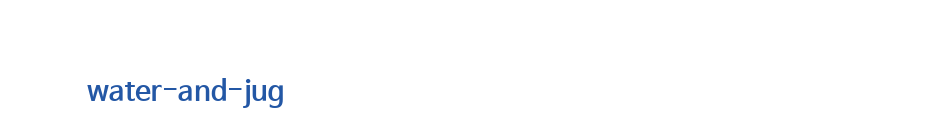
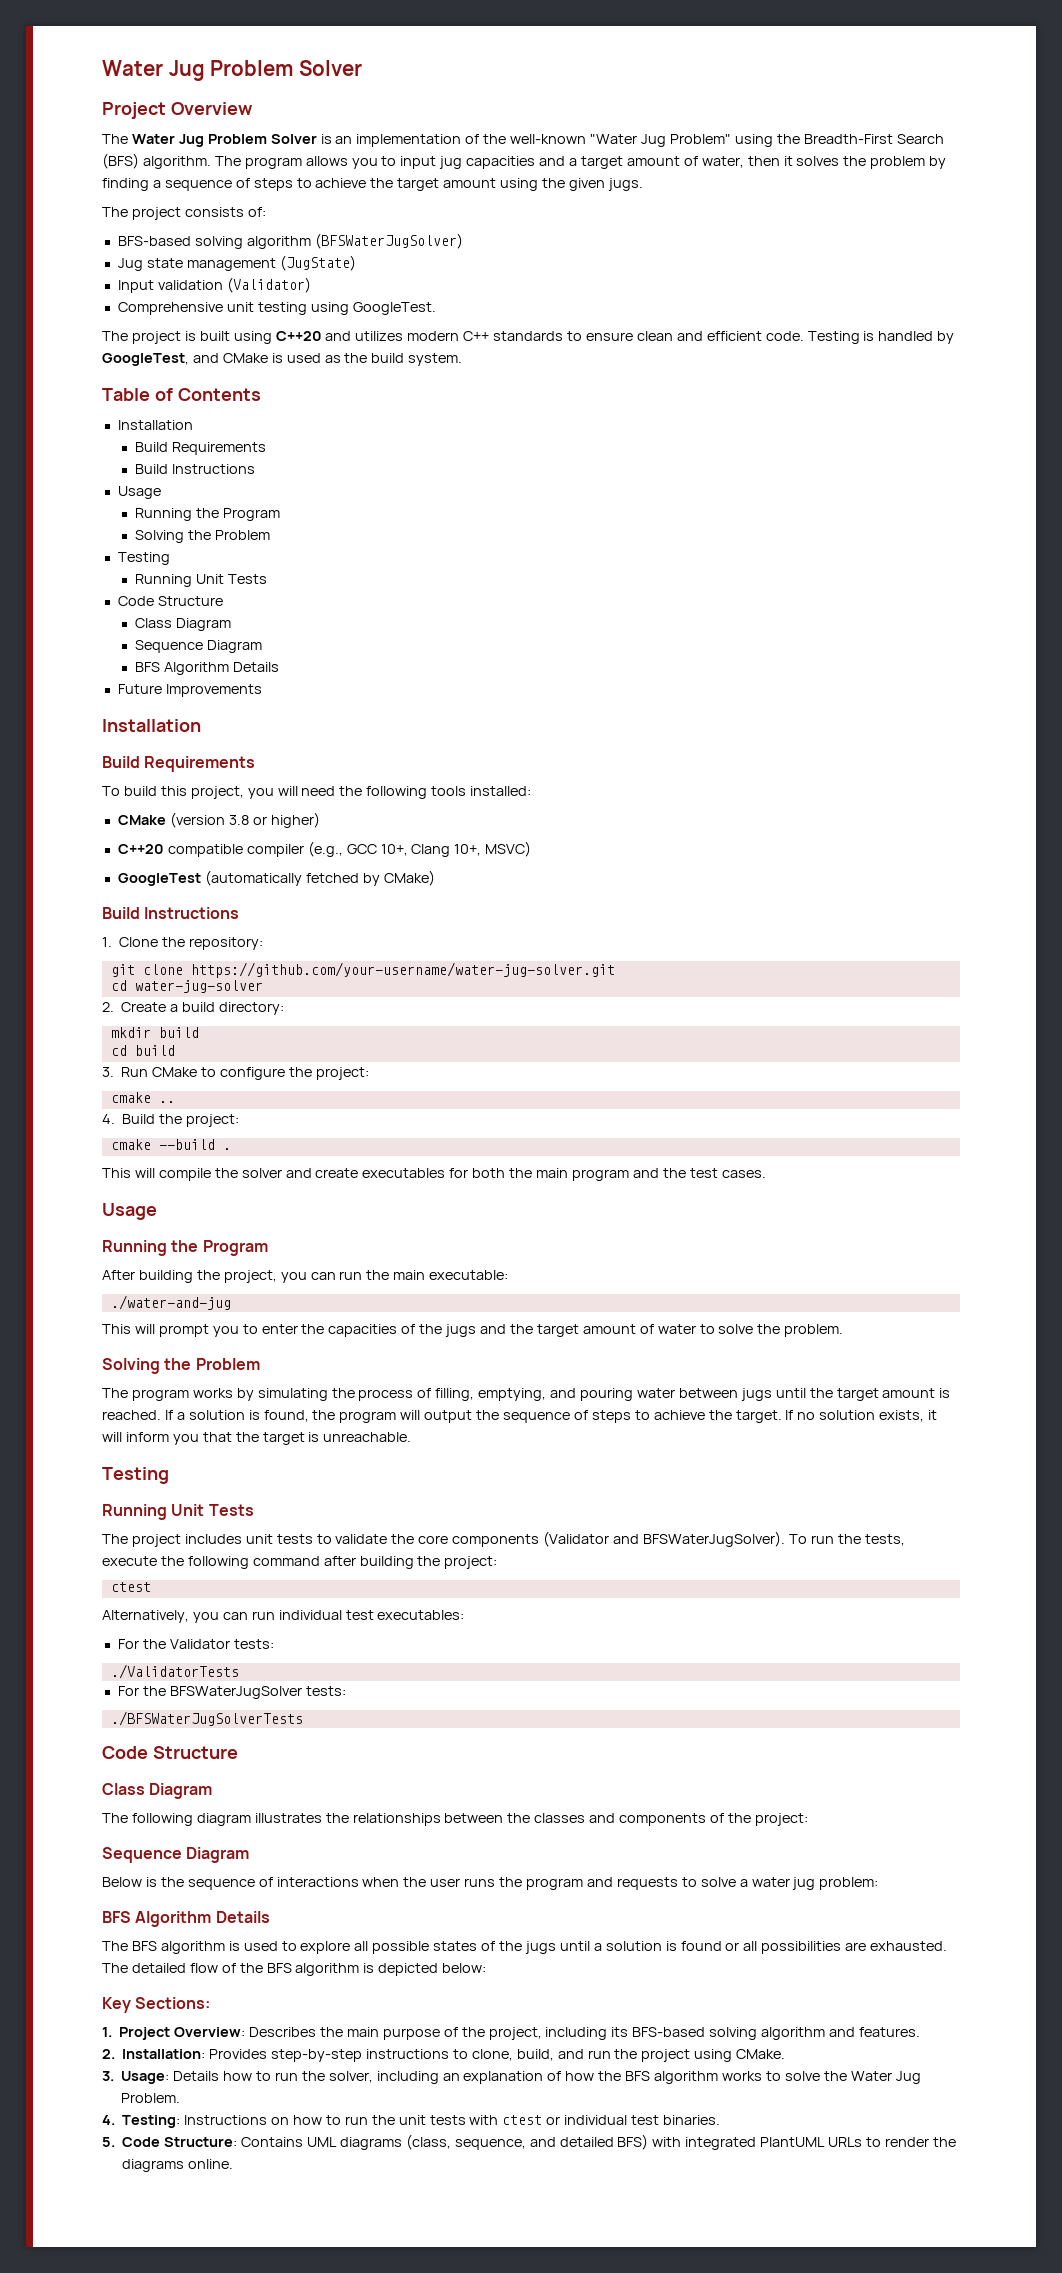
[87,78,284,109] water-and-jug -> [102,60,362,81] [102,102,253,119] [102,134,944,147] [102,153,947,169] [102,178,643,191] [102,207,266,220] [117,233,463,249] [117,255,356,271] [117,277,311,293] [117,302,436,315] [102,331,955,344] [102,353,463,366] [102,388,261,401] [117,420,193,430] [134,442,266,455] [134,464,255,474] [117,486,161,499] [134,508,280,521] [134,530,270,543] [117,552,170,565] [134,574,267,587] [117,596,223,606] [134,618,231,631] [134,640,262,653] [134,662,279,675] [117,684,262,697] [102,719,201,732] [102,756,256,772] [102,786,532,799] [117,812,320,828] [117,841,532,857] [117,870,435,886] [102,907,240,919] [102,937,264,950] [110,962,615,978] [110,980,263,993] [102,1002,284,1015] [110,1027,199,1038] [110,1045,175,1056] [102,1067,369,1080] [110,1092,175,1103] [102,1114,240,1127] [110,1139,231,1150] [102,1168,766,1181] [102,1203,157,1220] [102,1240,268,1256] [102,1270,509,1283] [110,1295,231,1310] [102,1324,844,1337] [102,1358,260,1374] [102,1388,951,1401] [102,1410,938,1423] [102,1432,412,1445] [102,1467,169,1484] [102,1504,254,1520] [102,1531,905,1547] [102,1556,498,1569] [110,1582,151,1592] [102,1610,465,1623] [117,1639,274,1649] [110,1664,239,1679] [117,1686,346,1699] [110,1711,303,1726] [102,1746,238,1759] [102,1783,213,1799] [102,1813,808,1826] [102,1847,250,1863] [102,1877,879,1890] [102,1911,270,1927] [102,1941,948,1954] [102,1963,487,1976] [102,1997,211,2013] [102,2027,920,2040] [102,2049,786,2062] [102,2071,921,2084] [121,2093,181,2103] [102,2115,721,2128] [102,2134,956,2150] [122,2159,234,2172] Water Jug Problem Solver // Project Overview // The Water Jug Problem Solver is an implementation of the well-known "Water Jug Problem" using the Breadth-First Search (BFS) algorithm. The program allows you to input jug capacities and a target amount of water, then it solves the problem by finding a sequence of steps to achieve the target amount using the given jugs. // The project consists of: // BFS-based solving algorithm (BFSWaterJugSolver) // Jug state management (JugState) // Input validation (Validator) // Comprehensive unit testing using GoogleTest. // The project is built using C++20 and utilizes modern C++ standards to ensure clean and efficient code. Testing is handled by GoogleTest, and CMake is used as the build system. // Table of Contents // Installation // Build Requirements // Build Instructions // Usage // Running the Program // Solving the Problem // Testing // Running Unit Tests // Code Structure // Class Diagram // Sequence Diagram // BFS Algorithm Details // Future Improvements // Installation // Build Requirements // To build this project, you will need the following tools installed: // CMake (version 3.8 or higher) // C++20 compatible compiler (e.g., GCC 10+, Clang 10+, MSVC) // GoogleTest (automatically fetched by CMake) // Build Instructions // 1. Clone the repository: // git clone https://github.com/your-username/water-jug-solver.git // cd water-jug-solver // 2. Create a build directory: // mkdir build // cd build // 3. Run CMake to configure the project: // cmake .. // 4. Build the project: // cmake --build . // This will compile the solver and create executables for both the main program and the test cases. // Usage // Running the Program // After building the project, you can run the main executable: // ./water-and-jug // This will prompt you to enter the capacities of the jugs and the target amount of water to solve the problem. // Solving the Problem // The program works by simulating the process of filling, emptying, and pouring water between jugs until the target amount is reached. If a solution is found, the program will output the sequence of steps to achieve the target. If no solution exists, it will inform you that the target is unreachable. // Testing // Running Unit Tests // The project includes unit tests to validate the core components (Validator and BFSWaterJugSolver). To run the tests, execute the following command after building the project: // ctest // Alternatively, you can run individual test executables: // For the Validator tests: // ./ValidatorTests // For the BFSWaterJugSolver tests: // ./BFSWaterJugSolverTests // Code Structure // Class Diagram // The following diagram illustrates the relationships between the classes and components of the project: // Sequence Diagram // Below is the sequence of interactions when the user runs the program and requests to solve a water jug problem: // BFS Algorithm Details // The BFS algorithm is used to explore all possible states of the jugs until a solution is found or all possibilities are exhausted. The detailed flow of the BFS algorithm is depicted below: // Key Sections: // 1. Project Overview: Describes the main purpose of the project, including its BFS-based solving algorithm and features. // 2. Installation: Provides step-by-step instructions to clone, build, and run the project using CMake. // 3. Usage: Details how to run the solver, including an explanation of how the BFS algorithm works to solve the Water Jug Problem. // 4. Testing: Instructions on how to run the unit tests with ctest or individual test binaries. // 5. Code Structure: Contains UML diagrams (class, sequence, and detailed BFS) with integrated PlantUML URLs to render the diagrams online.

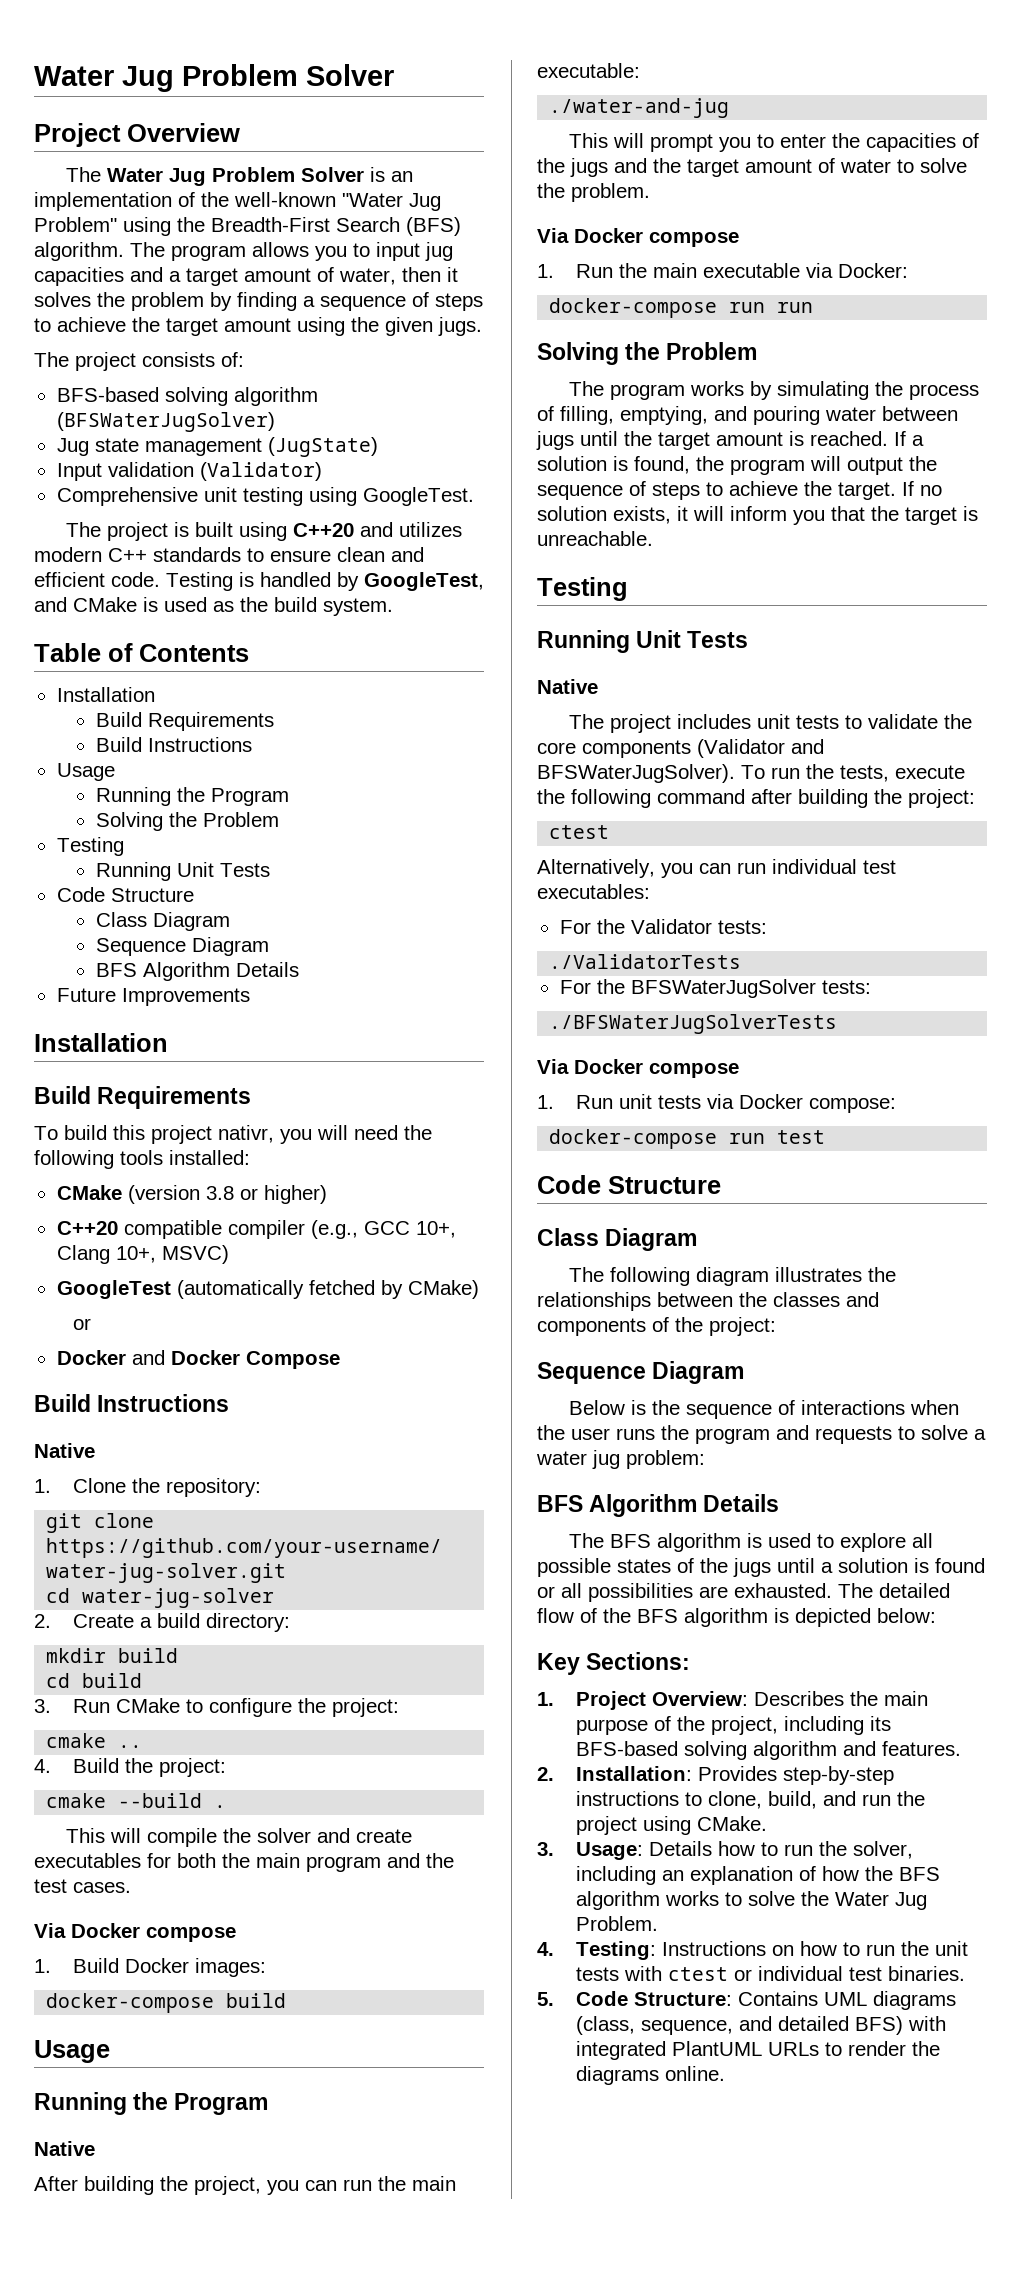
[190,786,244,799] project, -> [151,1125,274,1144] project nativr,
[102,907,240,919] // Build Instructions -> [73,1318,92,1330] [56,1350,340,1369] [34,1394,230,1412] [34,1443,95,1458] // or // Docker and Docker Compose // Build Instructions // Native
[102,1203,157,1220] [102,1240,268,1256] // Usage // Running the Program -> [34,1923,236,1942] [34,1958,267,1977] [46,1993,287,2013] [34,2040,110,2063] [34,2092,269,2115] [34,2141,95,2156] // Via Docker compose // 1. Build Docker images: // docker-compose build // Usage // Running the Program // Native
(844, 1330) none -> [537,228,739,247] [537,263,909,278] [549,298,814,318] // Via Docker compose // 1. Run the main executable via Docker: // docker-compose run run
(254, 1510) none -> [537,679,598,694] // Native
(303, 1718) none -> [537,1059,739,1078] [537,1094,897,1113] [549,1129,826,1149] // Via Docker compose // 1. Run unit tests via Docker compose: // docker-compose run test

